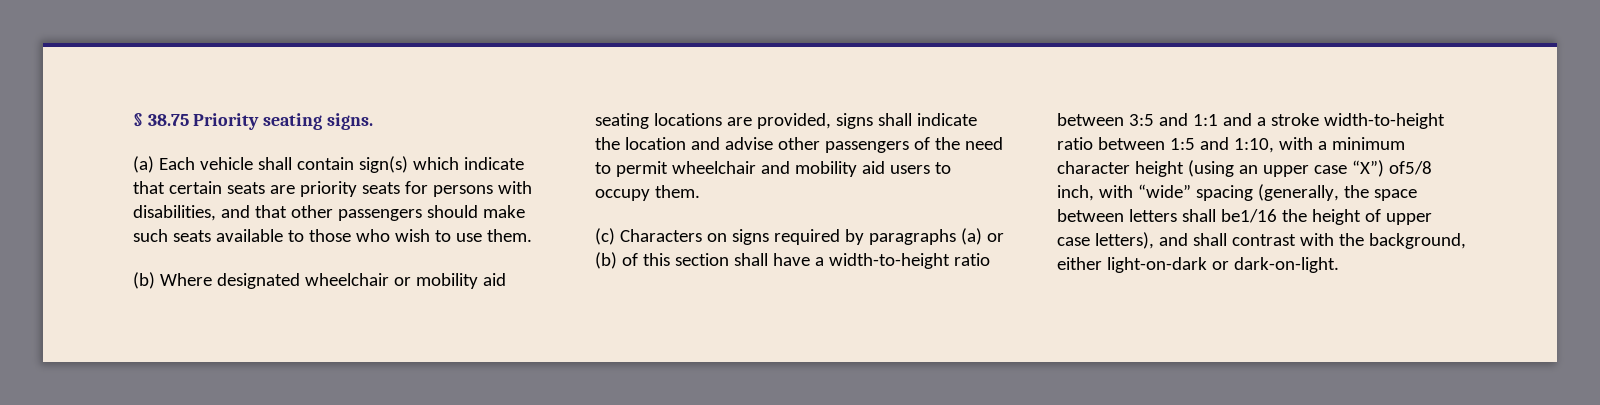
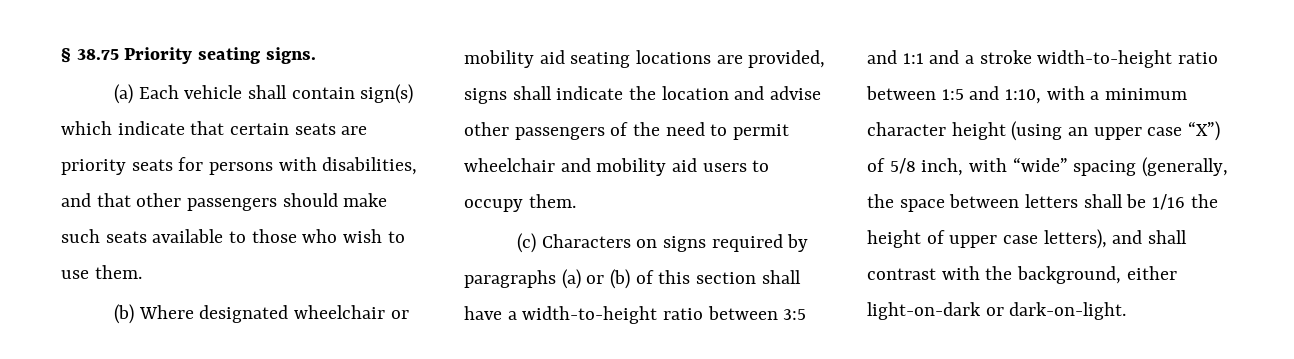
[1388,161,1432,175] of5/8 -> [867,158,916,174] of 5/8
[1220,209,1277,223] be1/16 -> [1126,194,1186,210] be 1/16

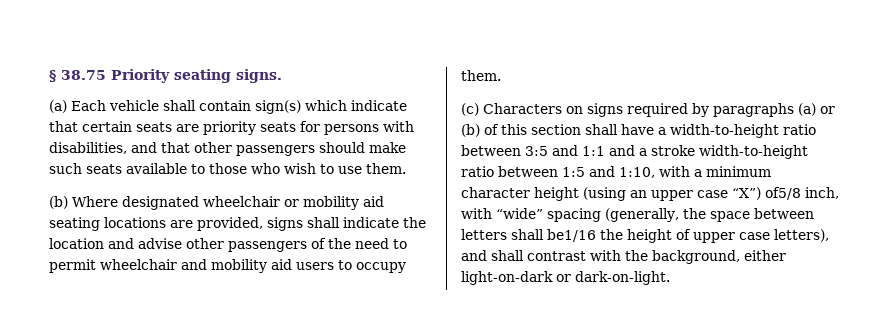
[867,158,916,174] of 5/8 -> [765,187,801,200] of5/8
[1126,194,1186,210] be 1/16 -> [547,229,596,242] be1/16

